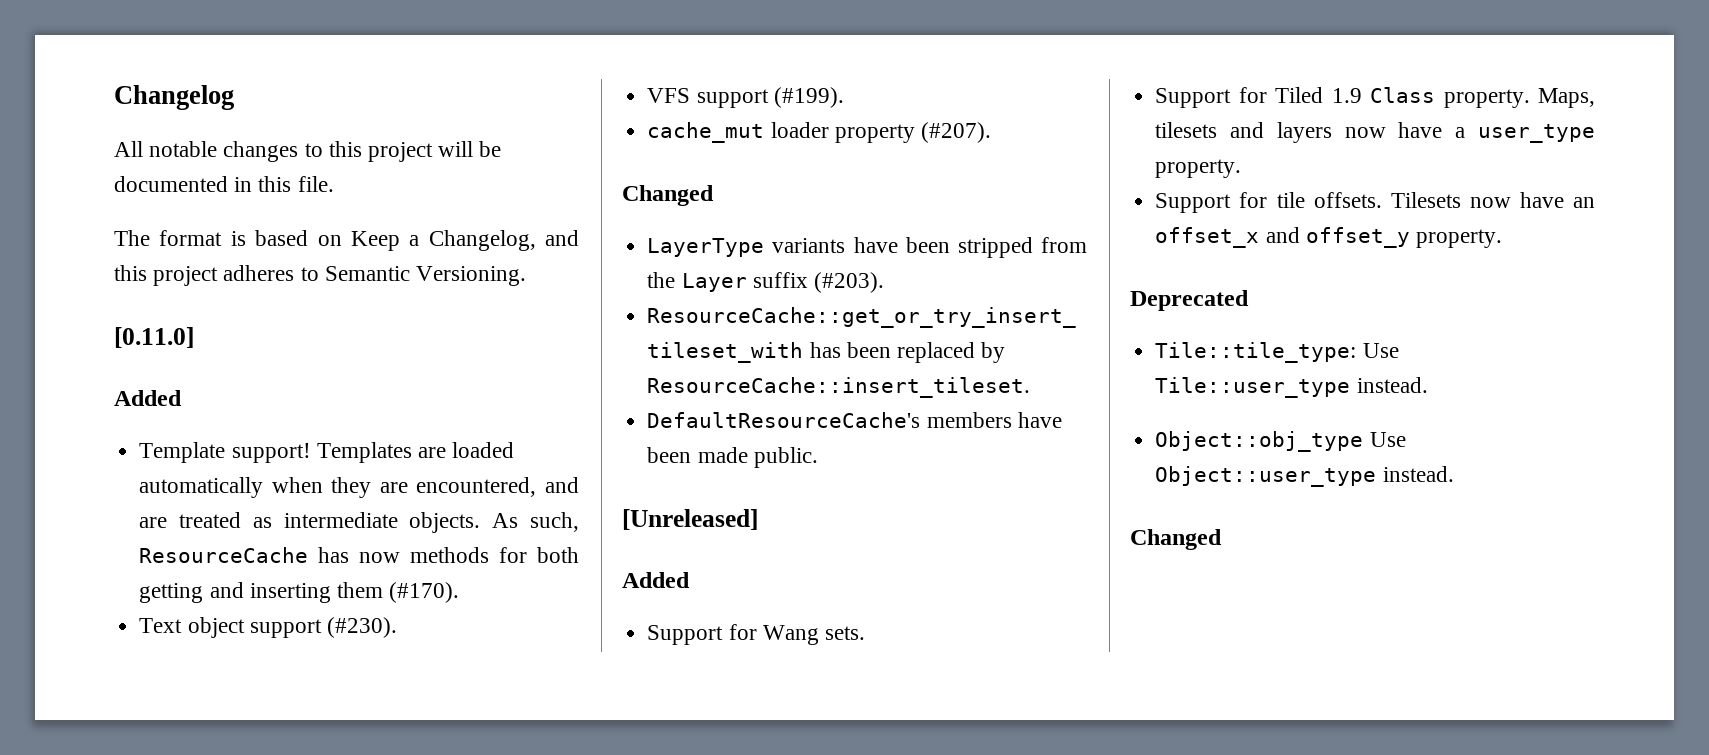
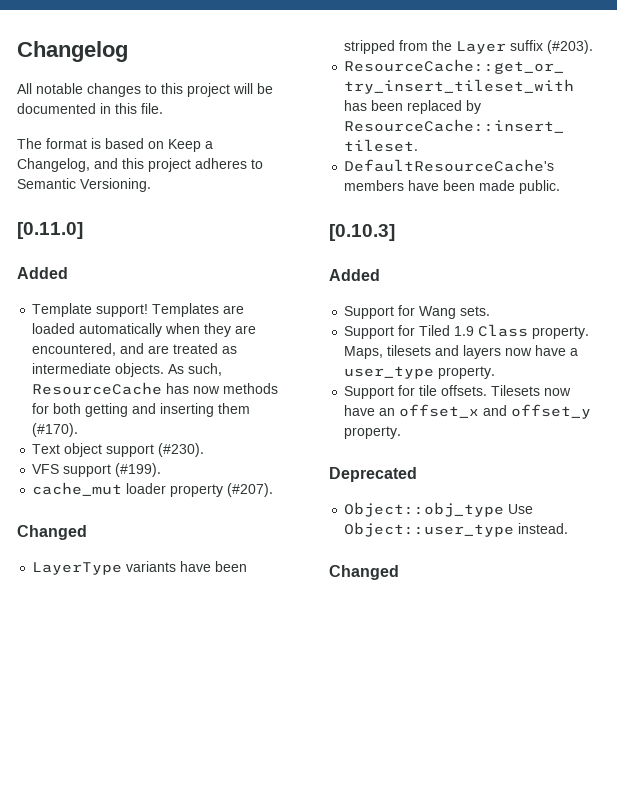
[622,509,758,530] [Unreleased] -> [329,224,395,241] [0.10.3]
[1155,342,1399,363] [1155,377,1428,398] // Tile::tile_type: Use Tile::user_type instead. -> (417, 474) none

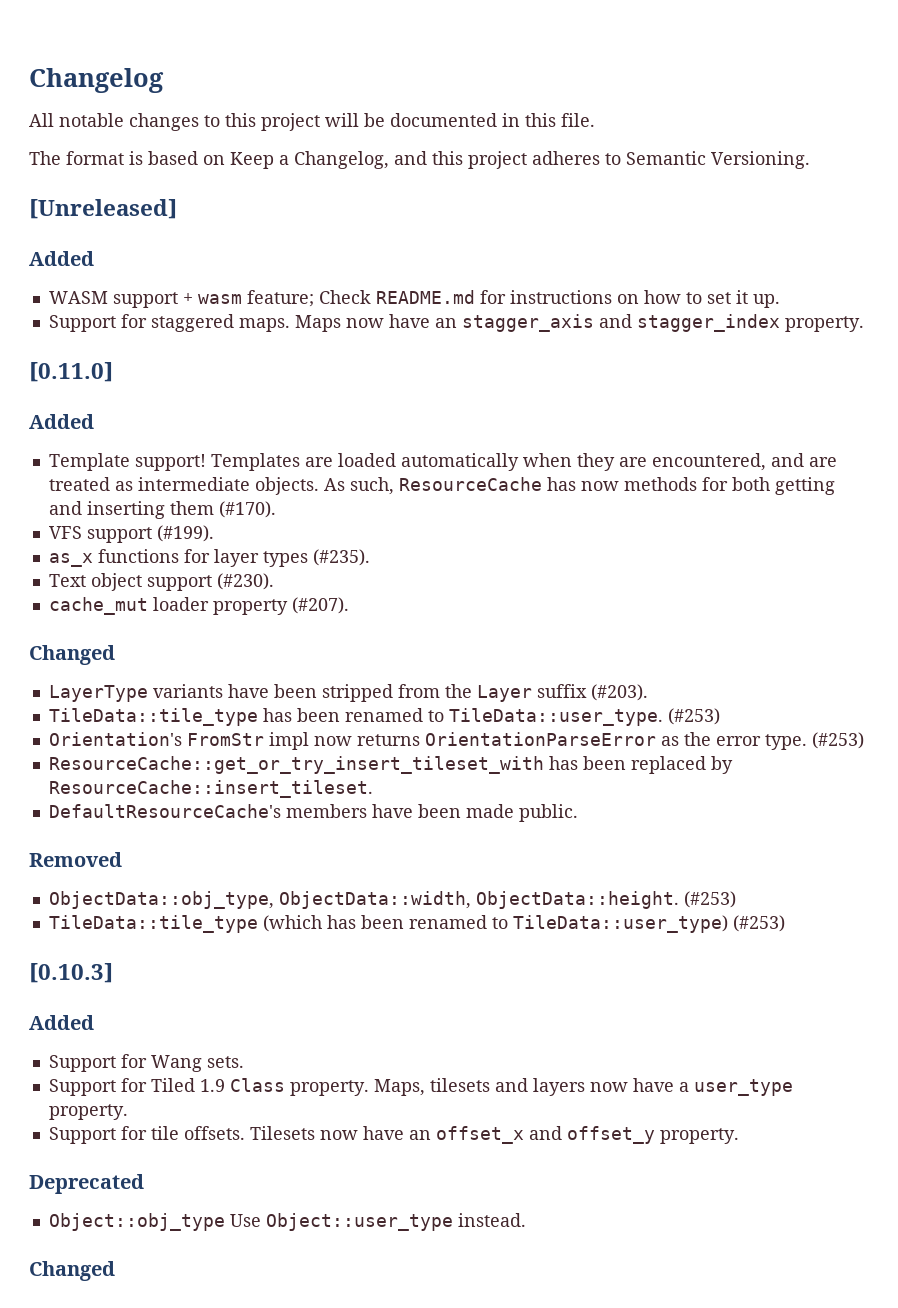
(151, 185) none -> [29,199,177,219] [29,251,94,266] [48,290,780,308] [48,314,864,332] // [Unreleased] // Added // WASM support + wasm feature; Check README.md for instructions on how to set it up. // Support for staggered maps. Maps now have an stagger_axis and stagger_index property.
(79, 430) none -> [48,525,214,543] [48,549,370,567] // VFS support (#199). // as_x functions for layer types (#235).
[32,463,162,477] // VFS support (#199). -> (274, 581) none
(594, 47) none -> [48,708,720,726] [48,732,864,750] // TileData::tile_type has been renamed to TileData::user_type. (#253) // Orientation's FromStr impl now returns OrientationParseError as the error type. (#253)
(561, 187) none -> [29,852,122,867] [48,891,736,909] [48,915,785,933] // Removed // ObjectData::obj_type, ObjectData::width, ObjectData::height. (#253) // TileData::tile_type (which has been renamed to TileData::user_type) (#253)

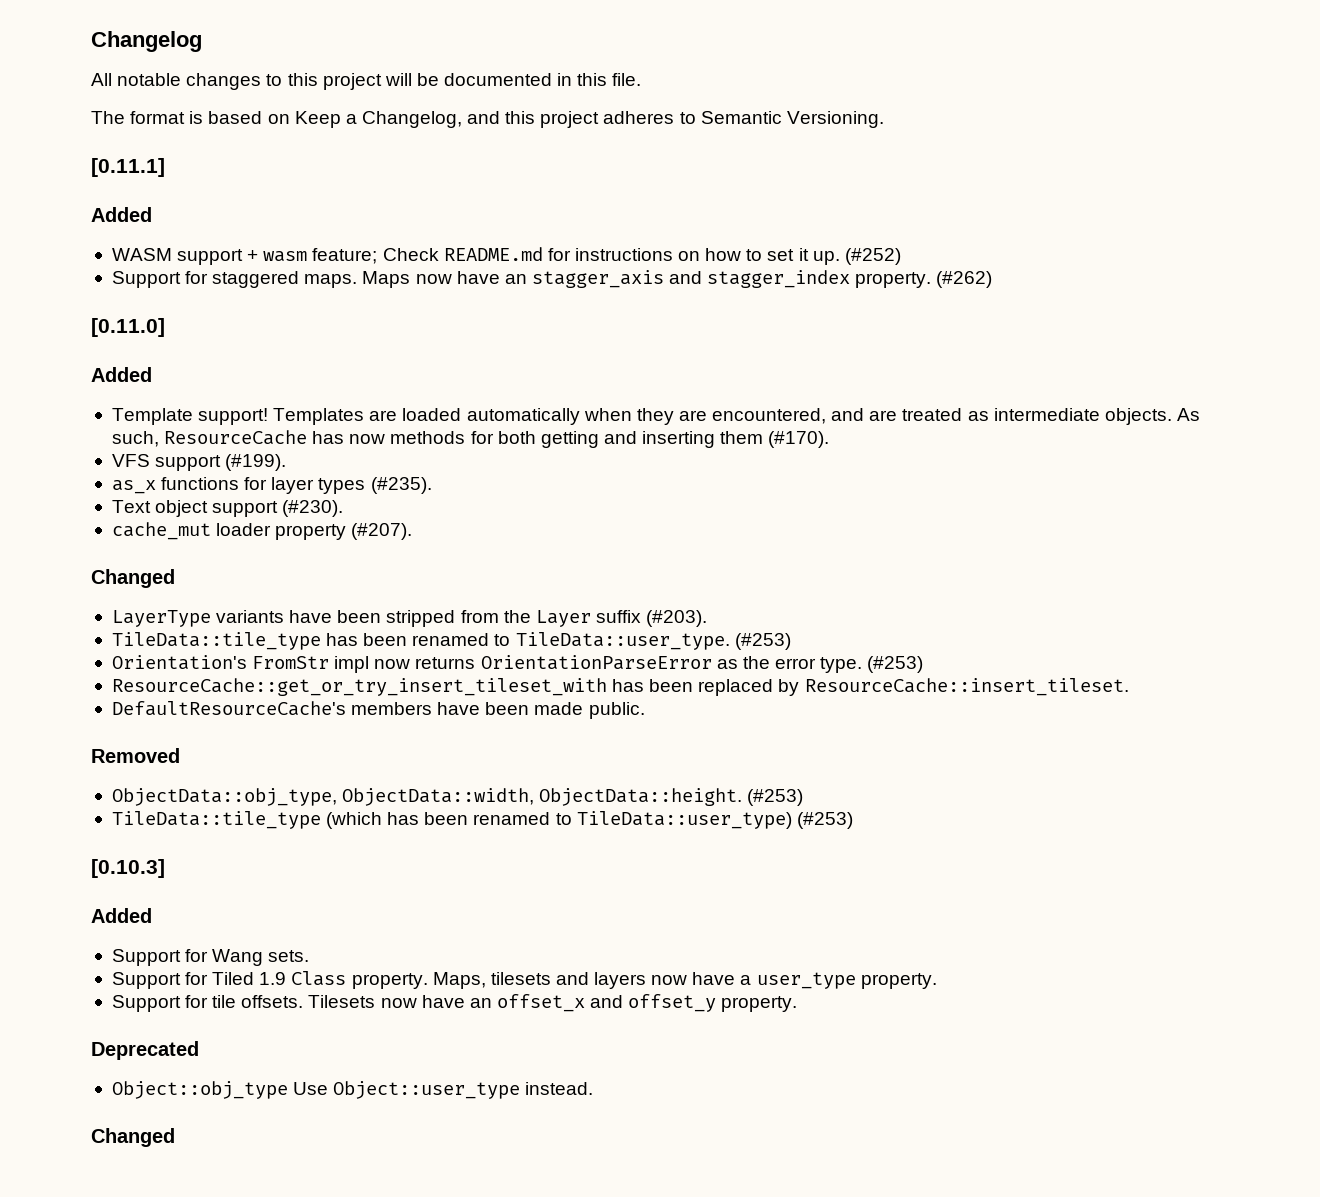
[29,199,177,219] [Unreleased] -> [91,158,165,177] [0.11.1]
(780, 301) none -> [844,248,901,265] (#252)
(864, 324) none -> [936,271,993,288] (#262)

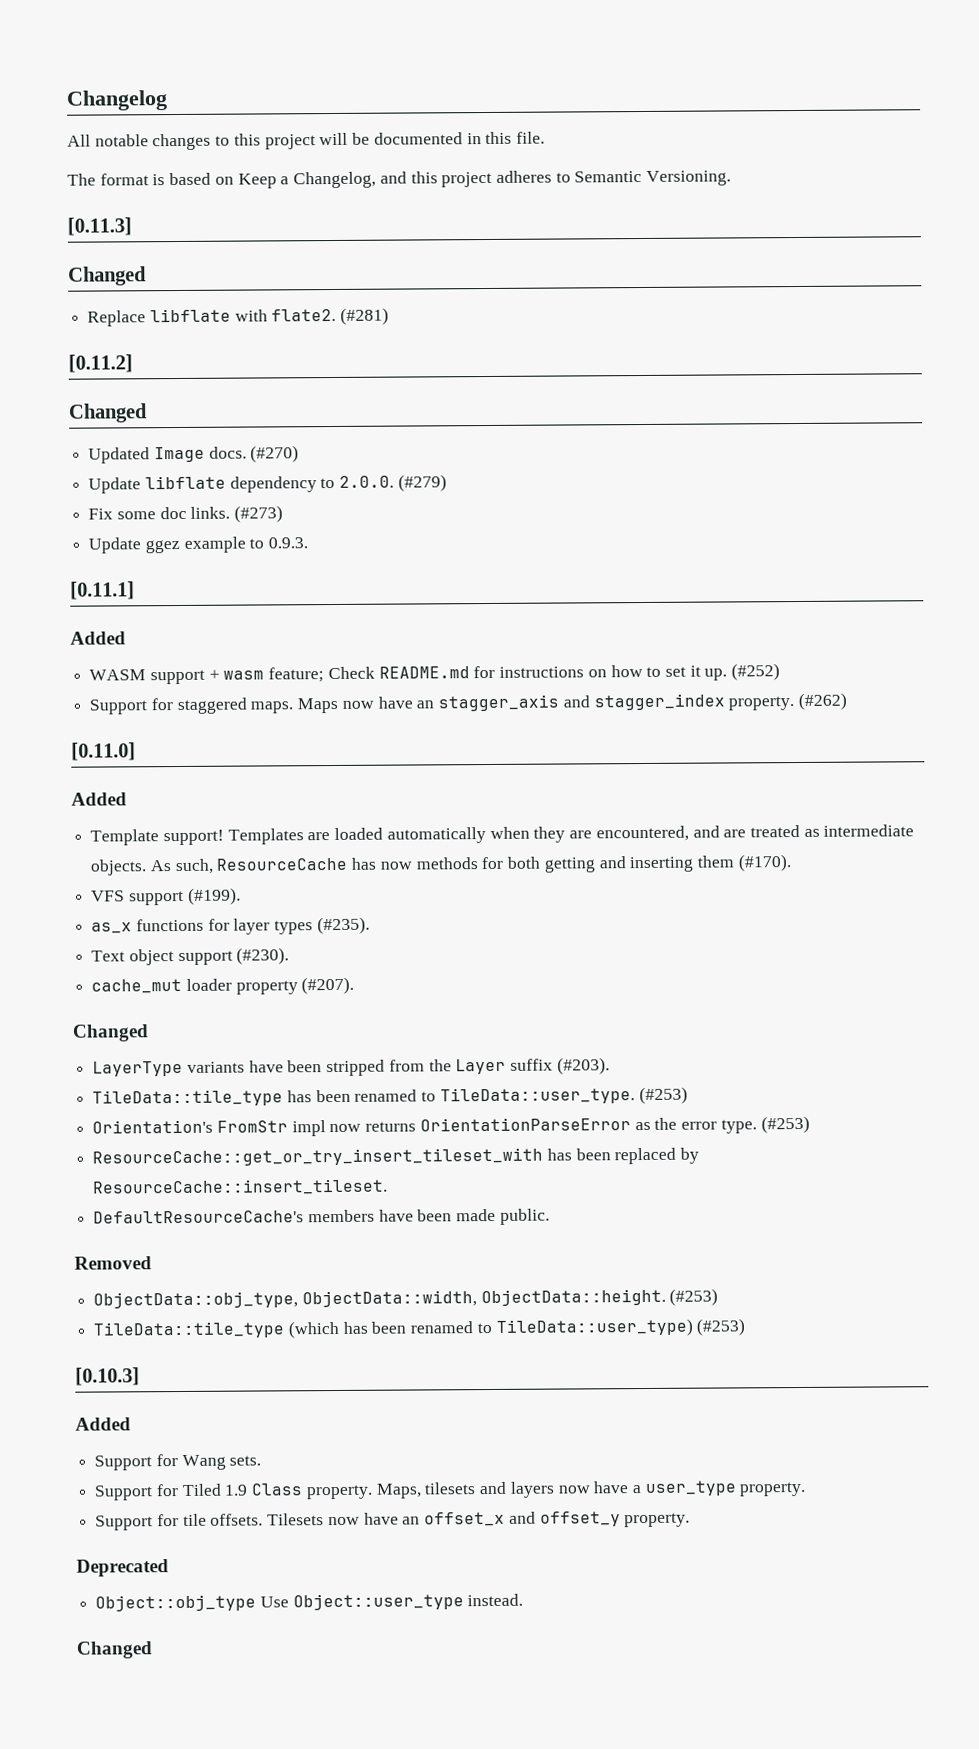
(884, 119) none -> [67,217,132,236] [68,266,147,286] [87,307,390,327] [68,354,133,373] [68,403,148,423] [88,445,300,464] [88,474,447,494] [88,505,284,523] [88,536,309,554] // [0.11.3] // Changed // Replace libflate with flate2. (#281) // [0.11.2] // Changed // Updated Image docs. (#270) // Update libflate dependency to 2.0.0. (#279) // Fix some doc links. (#273) // Update ggez example to 0.9.3.

